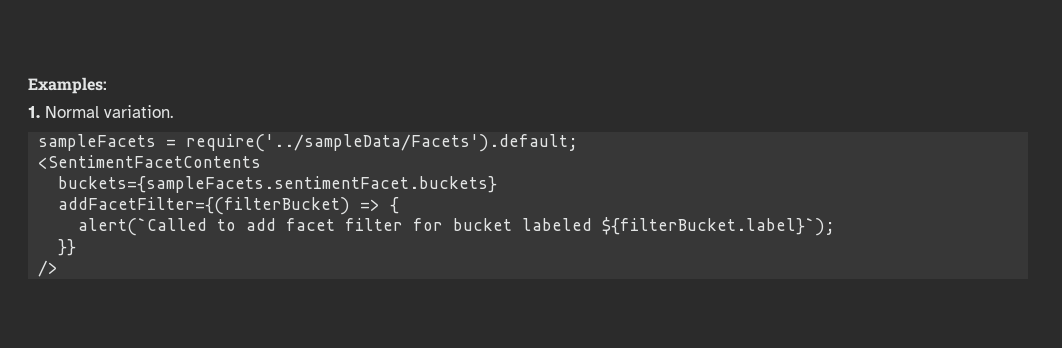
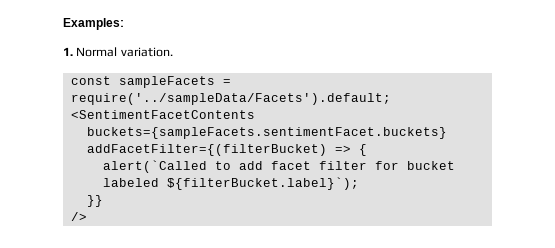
(173, 111) none -> [70,76,111,85] const

